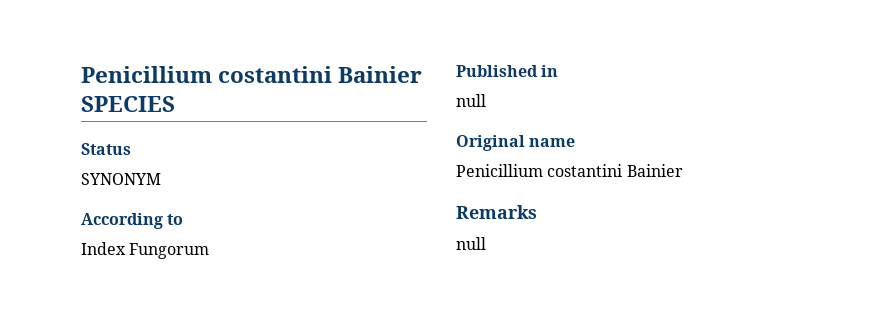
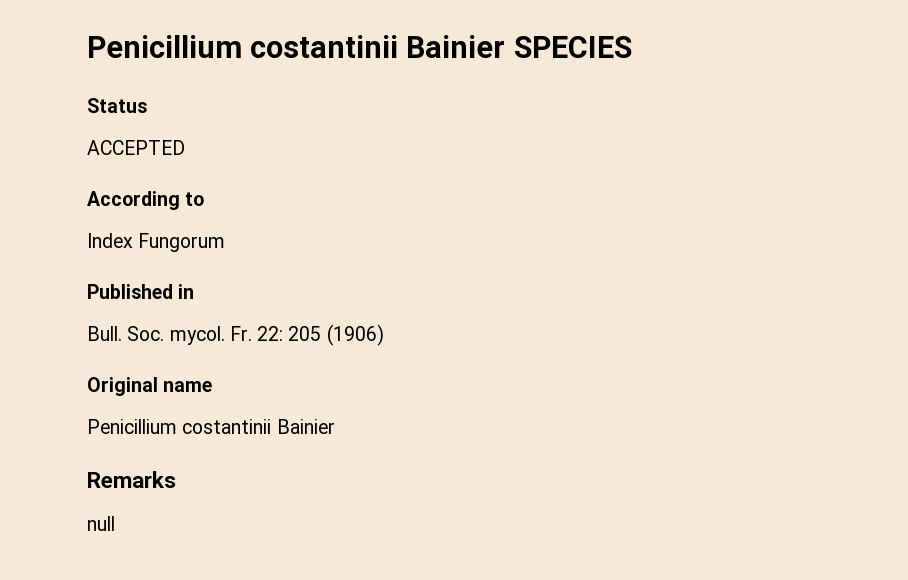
[81,66,333,83] Penicillium costantini -> [87,35,399,58] Penicillium costantinii
[81,173,161,185] SYNONYM -> [87,140,185,155] ACCEPTED
[456,94,486,107] null -> [87,324,384,346] Bull. Soc. mycol. Fr. 22: 205 (1906)
[547,164,623,177] costantini -> [182,419,272,434] costantinii

